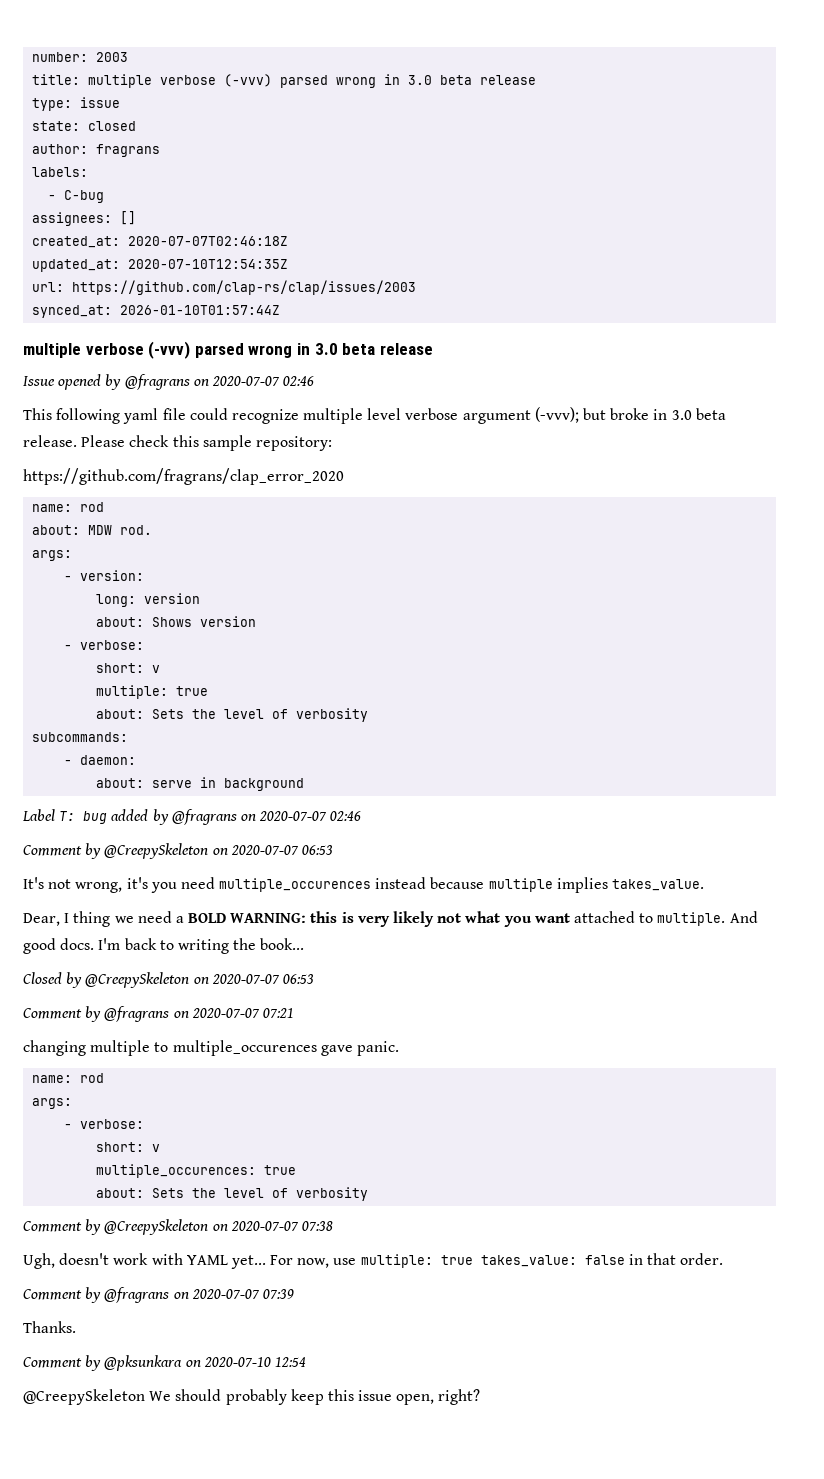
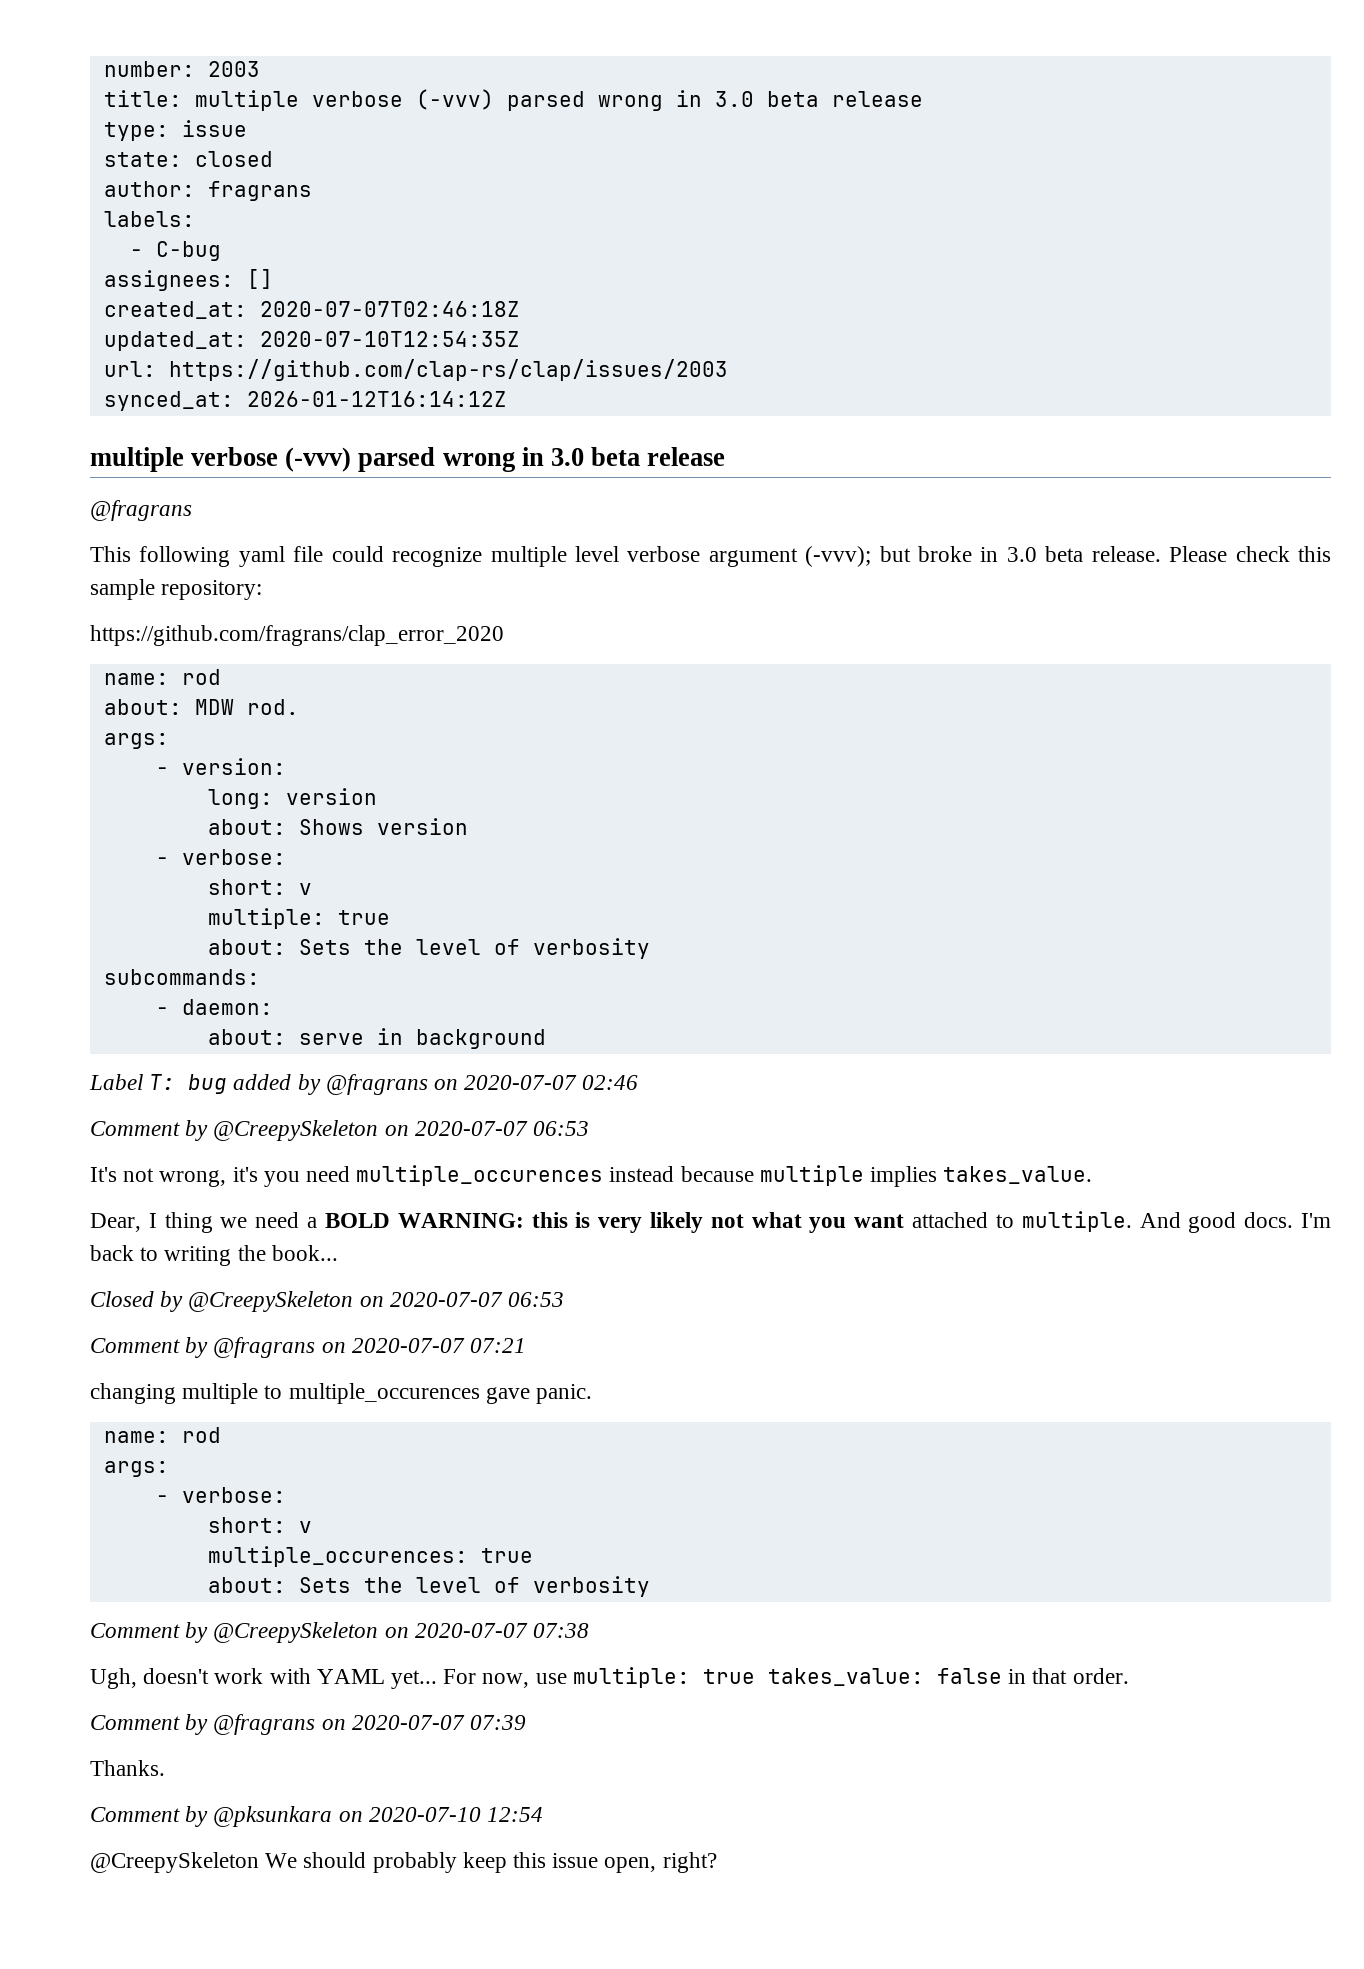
[120,305,281,315] [23,341,433,359] [23,374,315,390] 2026-01-10T01:57:44Z // multiple verbose (-vvv) parsed wrong in 3.0 beta release // Issue opened by @fragrans on 2020-07-07 02:46 -> [246,391,507,407] [90,447,726,472] [90,500,192,521] 2026-01-12T16:14:12Z // multiple verbose (-vvv) parsed wrong in 3.0 beta release // @fragrans

